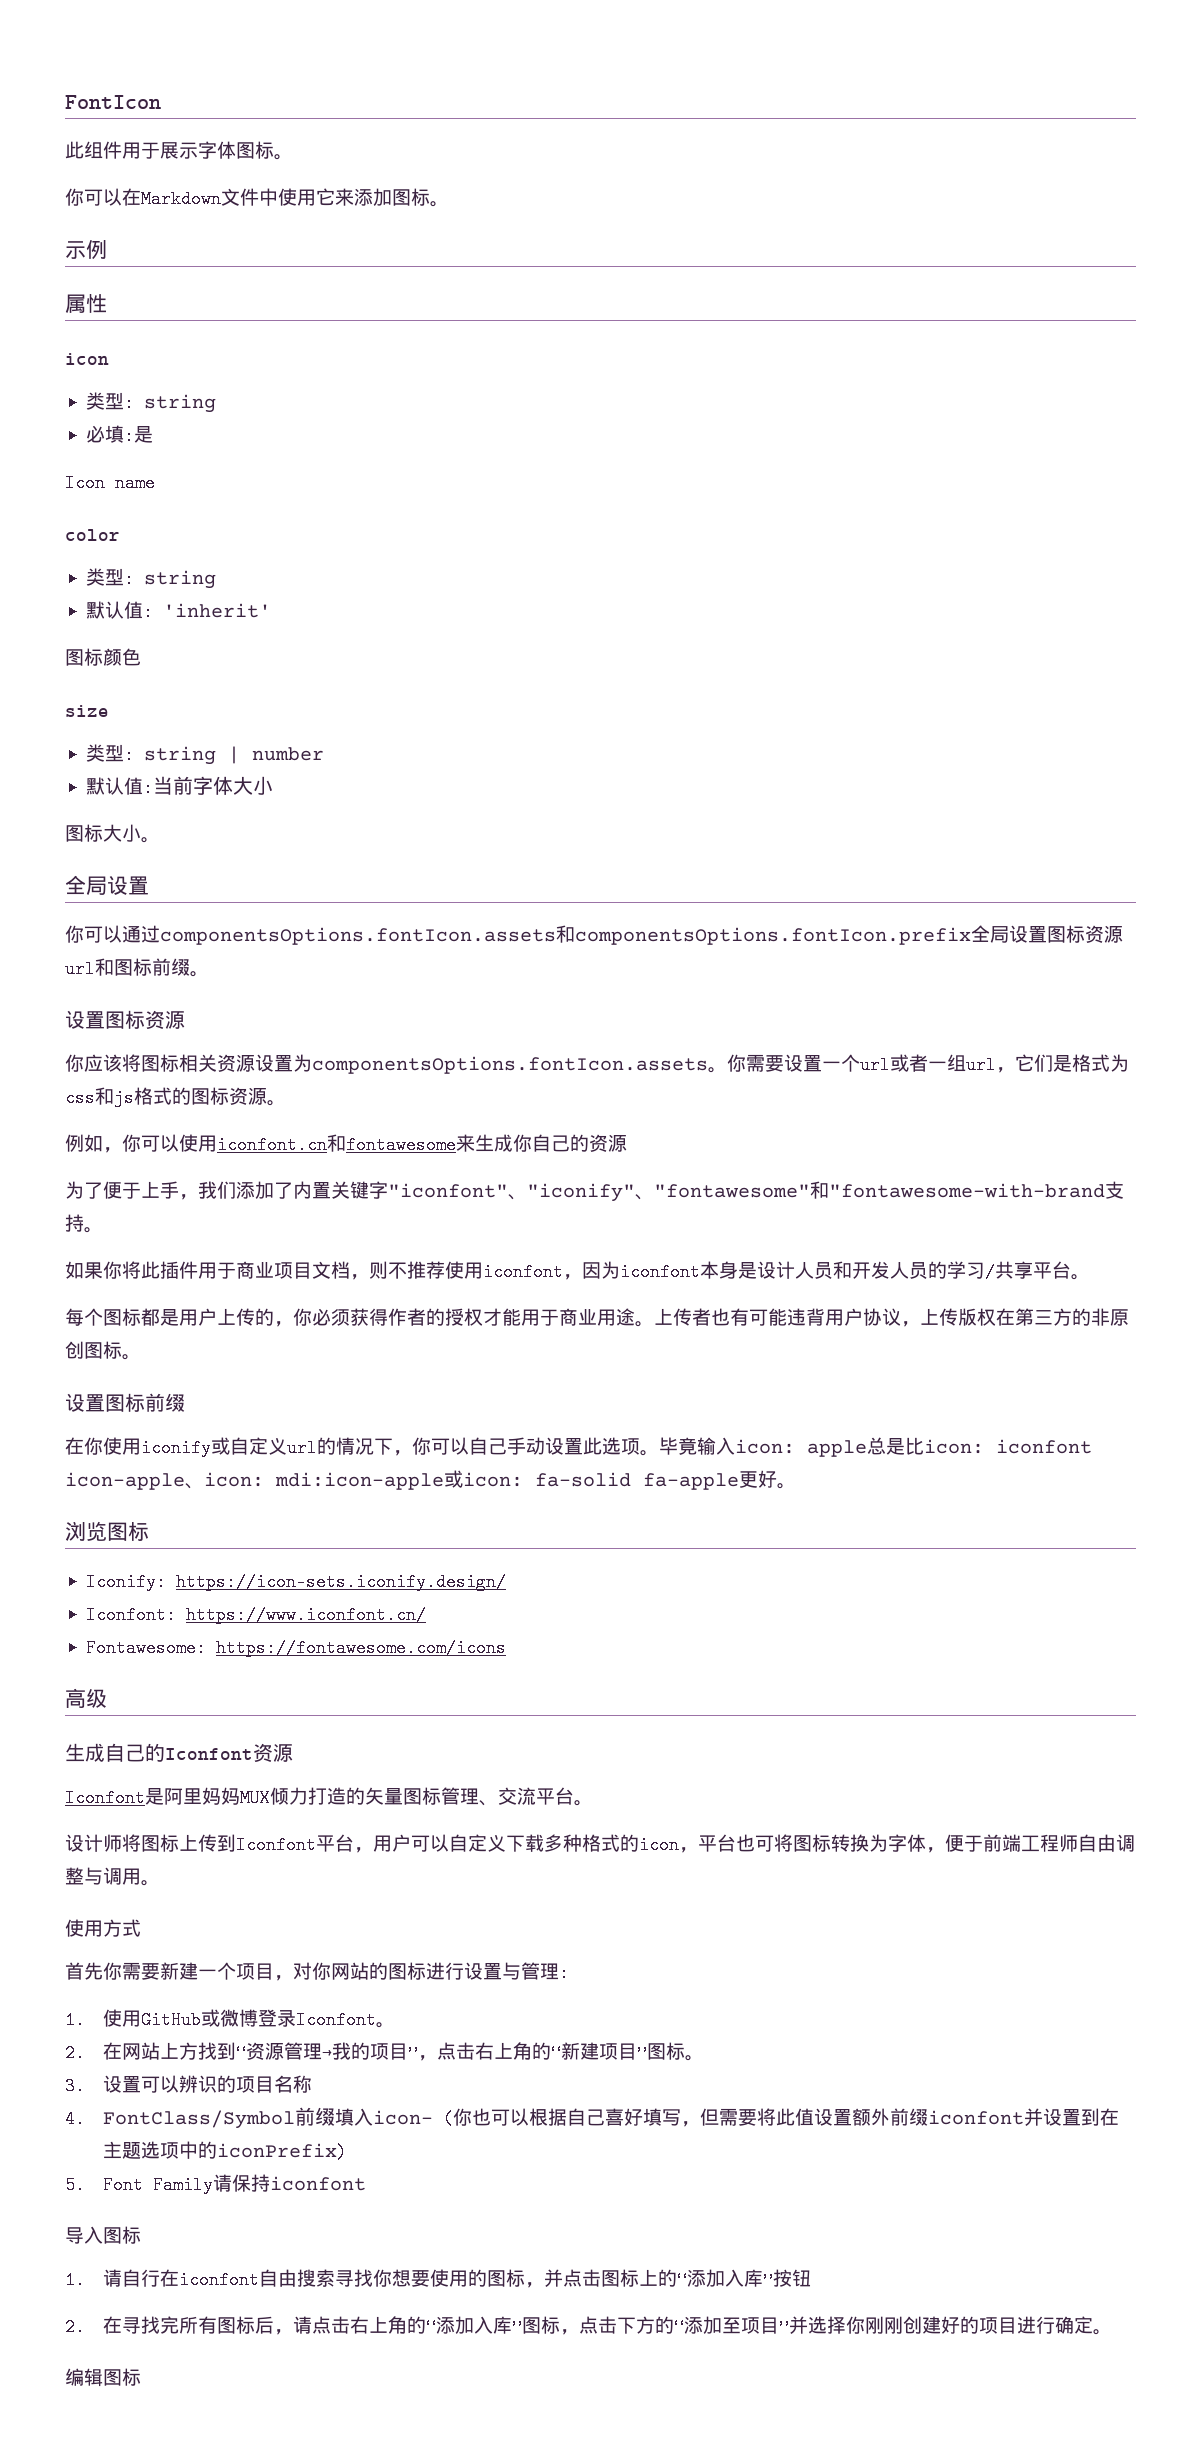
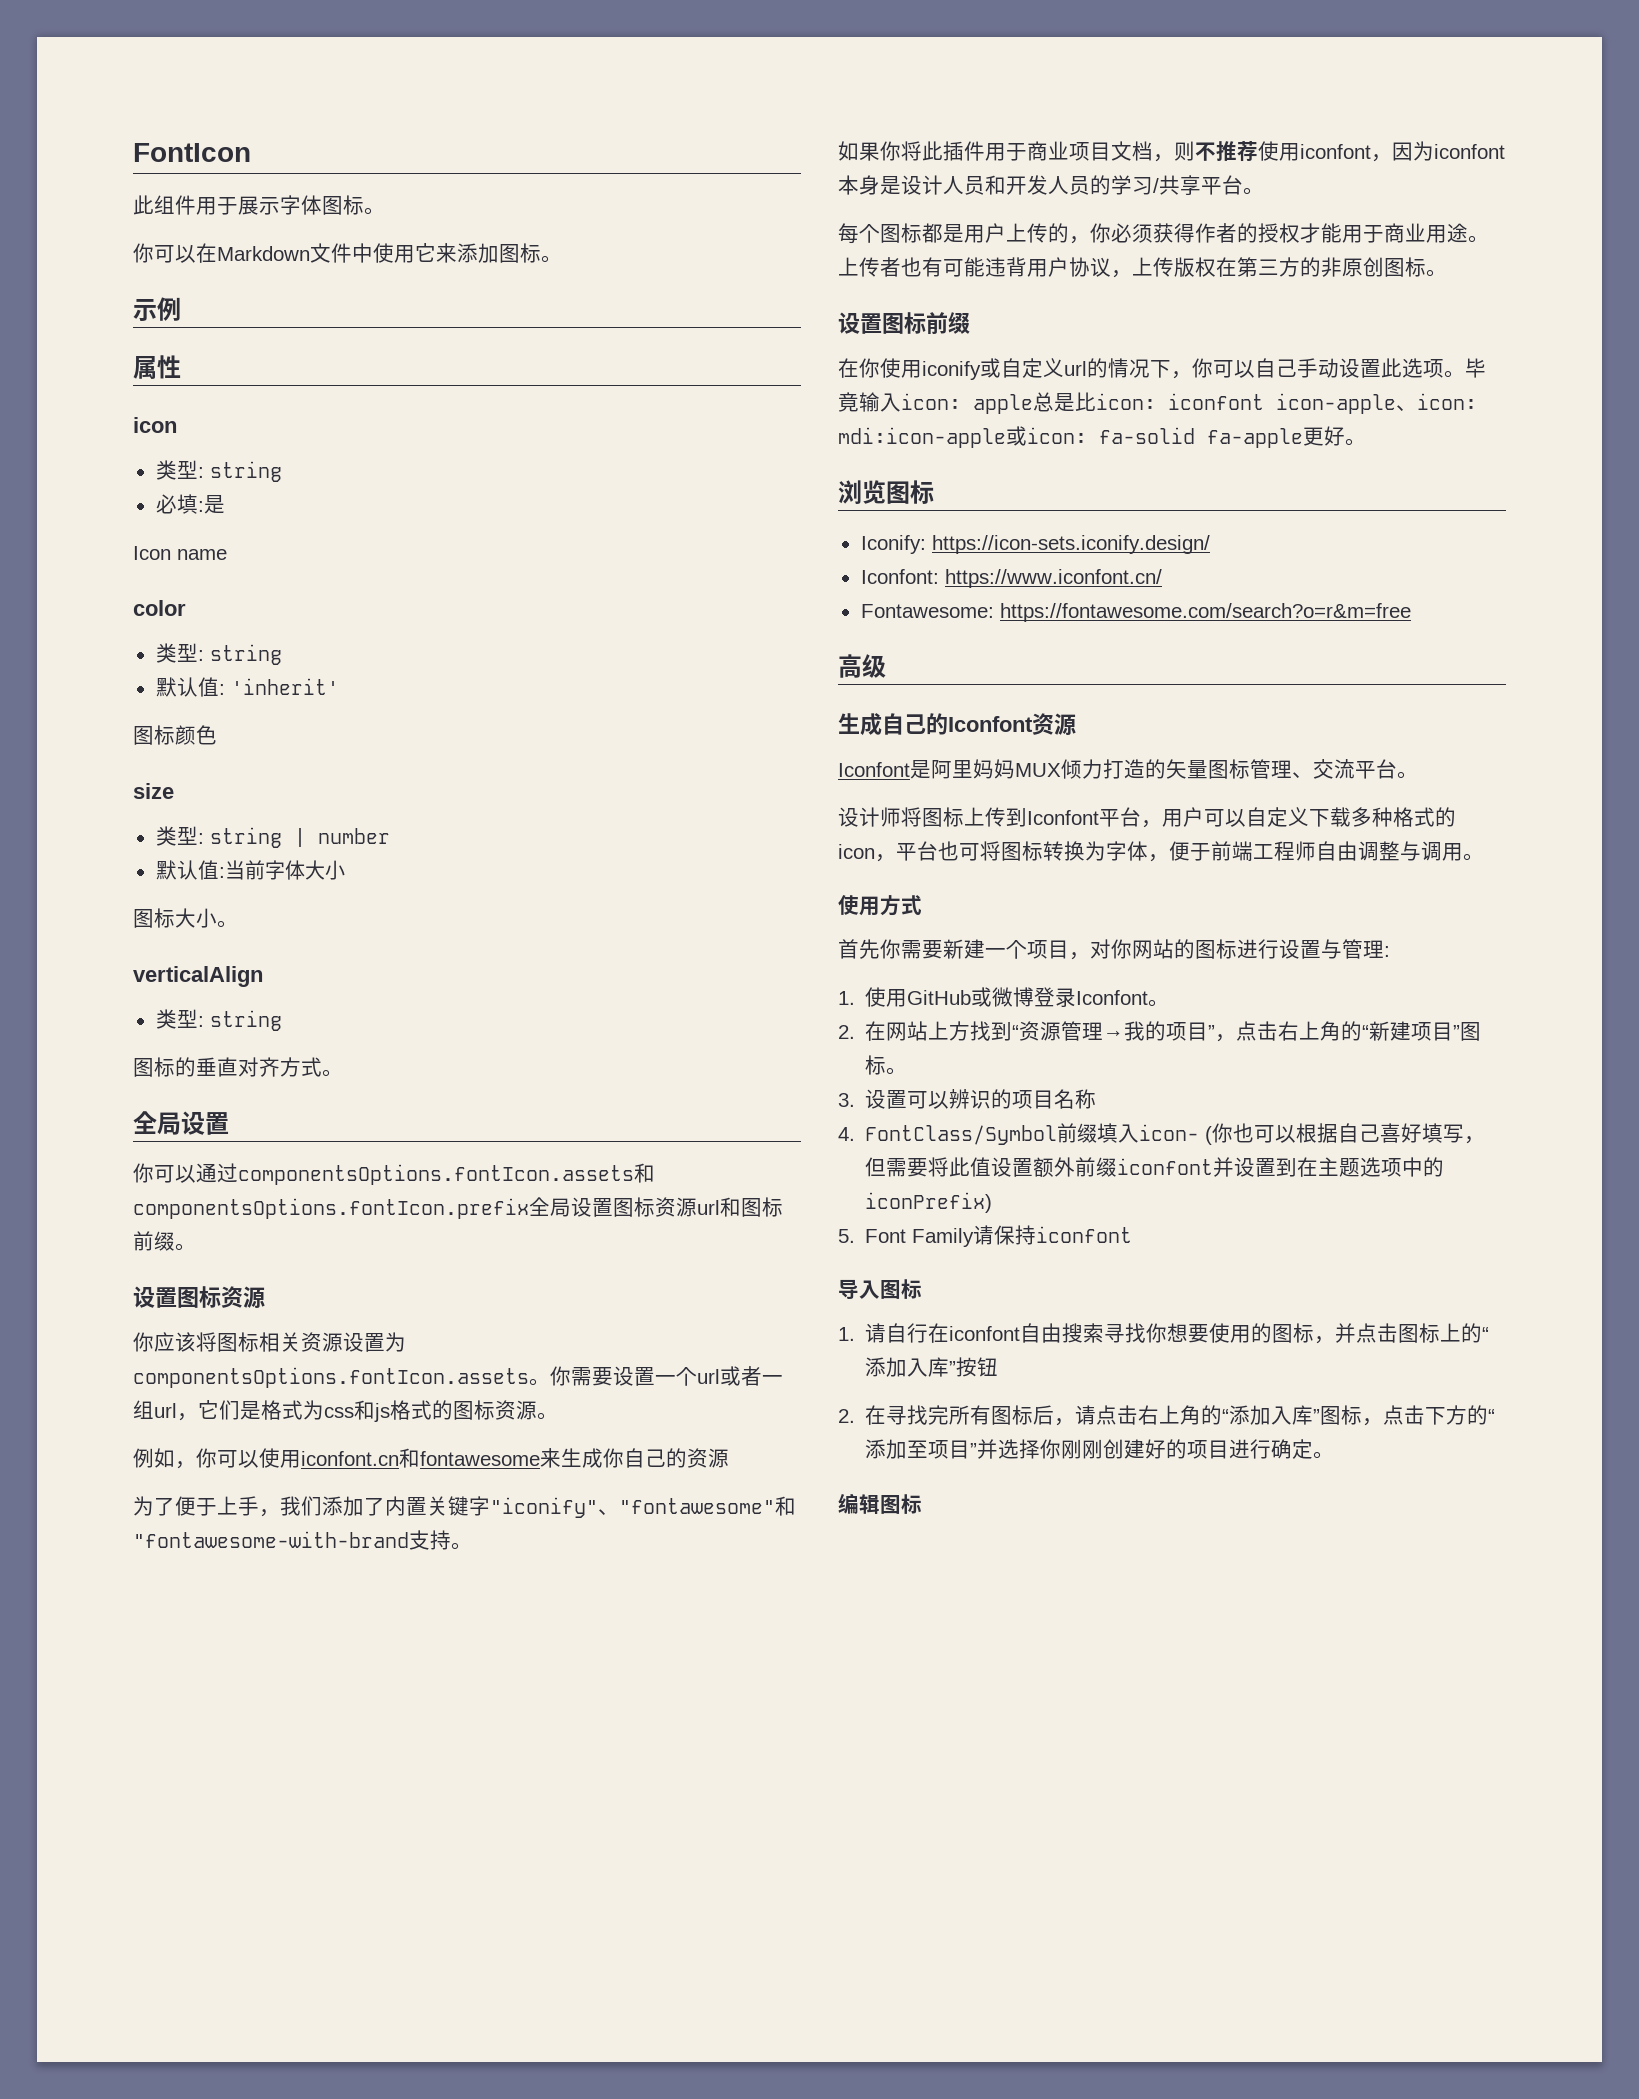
(160, 840) none -> [133,966,263,987] [155,1009,282,1031] [133,1057,343,1077] // verticalAlign // 类型: string // 图标的垂直对齐方式。
[388,1183,527,1200] "iconfont"、 -> (490, 1506) none
[215,1639,506,1657] https://fontawesome.com/icons -> [999,603,1411,622] https://fontawesome.com/search?o=r&m=free

